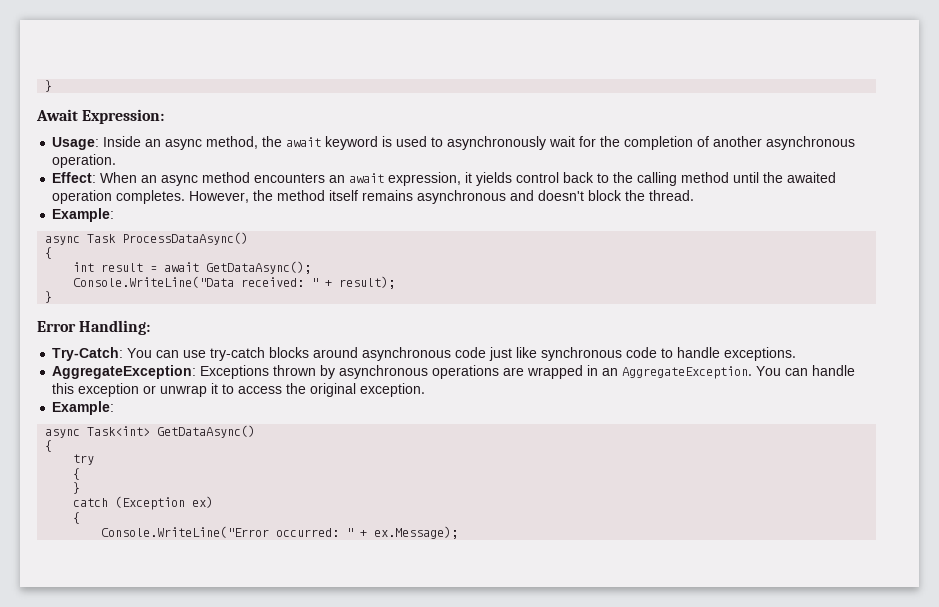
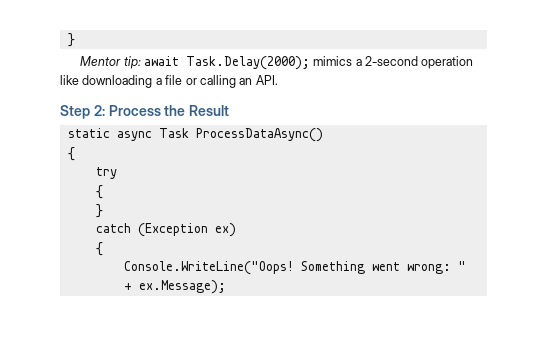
[45,80,53,92] [36,109,165,124] [52,136,856,150] [52,154,117,168] [52,172,837,186] [52,190,695,204] [52,208,115,222] [45,232,249,245] [45,247,53,259] [73,261,312,274] [73,276,396,289] [45,291,53,303] [37,320,151,335] [52,347,797,361] [52,365,856,379] [52,383,426,397] [52,401,115,415] [45,425,256,438] } // Await Expression: // Usage: Inside an async method, the await keyword is used to asynchronously wait for the completion of another asynchronous operation. // Effect: When an async method encounters an await expression, it yields control back to the calling method until the awaited operation completes. However, the method itself remains asynchronous and doesn't block the thread. // Example: // async Task ProcessDataAsync() // { // int result = await GetDataAsync(); // Console.WriteLine("Data received: " + result); // } // Error Handling: // Try-Catch: You can use try-catch blocks around asynchronous code just like synchronous code to handle exceptions. // AggregateException: Exceptions thrown by asynchronous operations are wrapped in an AggregateException. You can handle this exception or unwrap it to access the original exception. // Example: // async Task<int> GetDataAsync() -> [67,33,75,47] [80,56,474,70] [60,75,278,88] [60,105,230,119] [67,128,323,142] } // Mentor tip: await Task.Delay(2000); mimics a 2-second operation like downloading a file or calling an API. // Step 2: Process the Result // static async Task ProcessDataAsync()
[101,526,340,538] Console.WriteLine("Error occurred: -> [123,261,451,275] Console.WriteLine("Oops! Something went wrong:

